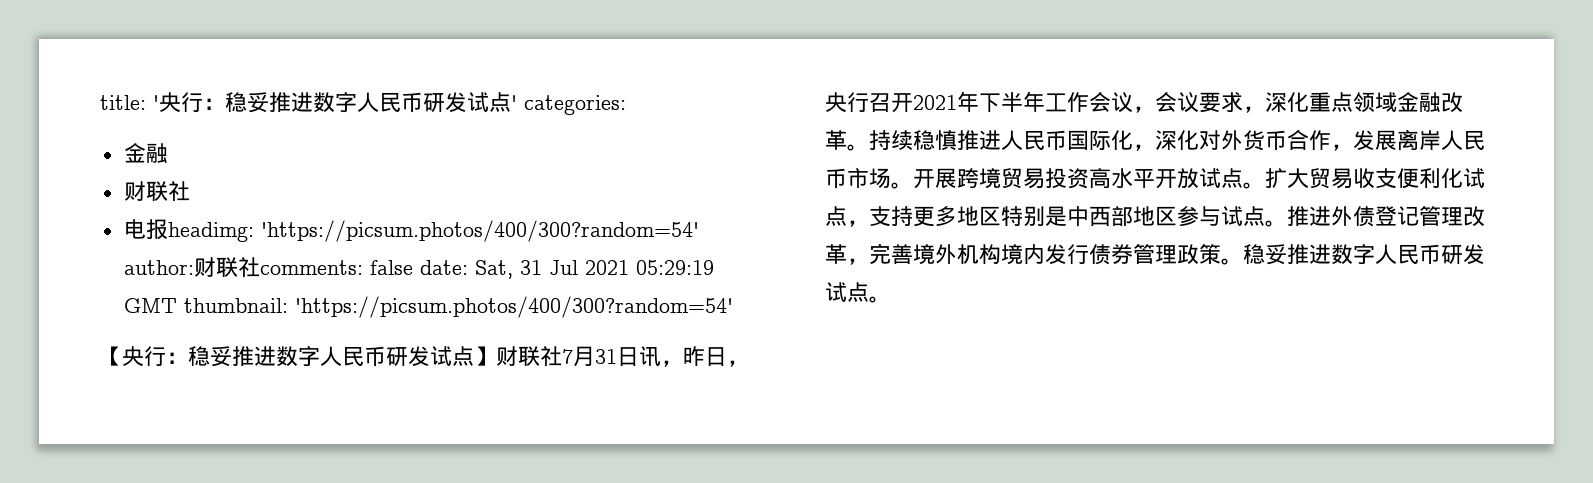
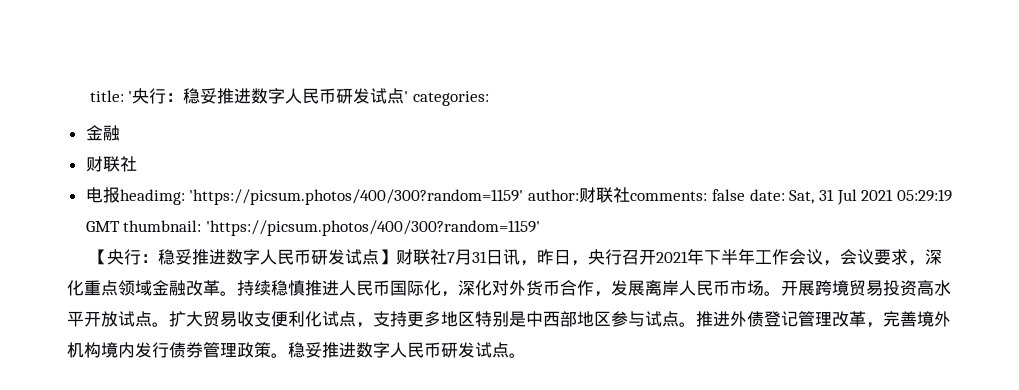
[260,220,699,242] 'https://picsum.photos/400/300?random=54' -> [189,189,524,205] 'https://picsum.photos/400/300?random=1159'
[294,296,733,318] 'https://picsum.photos/400/300?random=54' -> [205,220,540,236] 'https://picsum.photos/400/300?random=1159'

